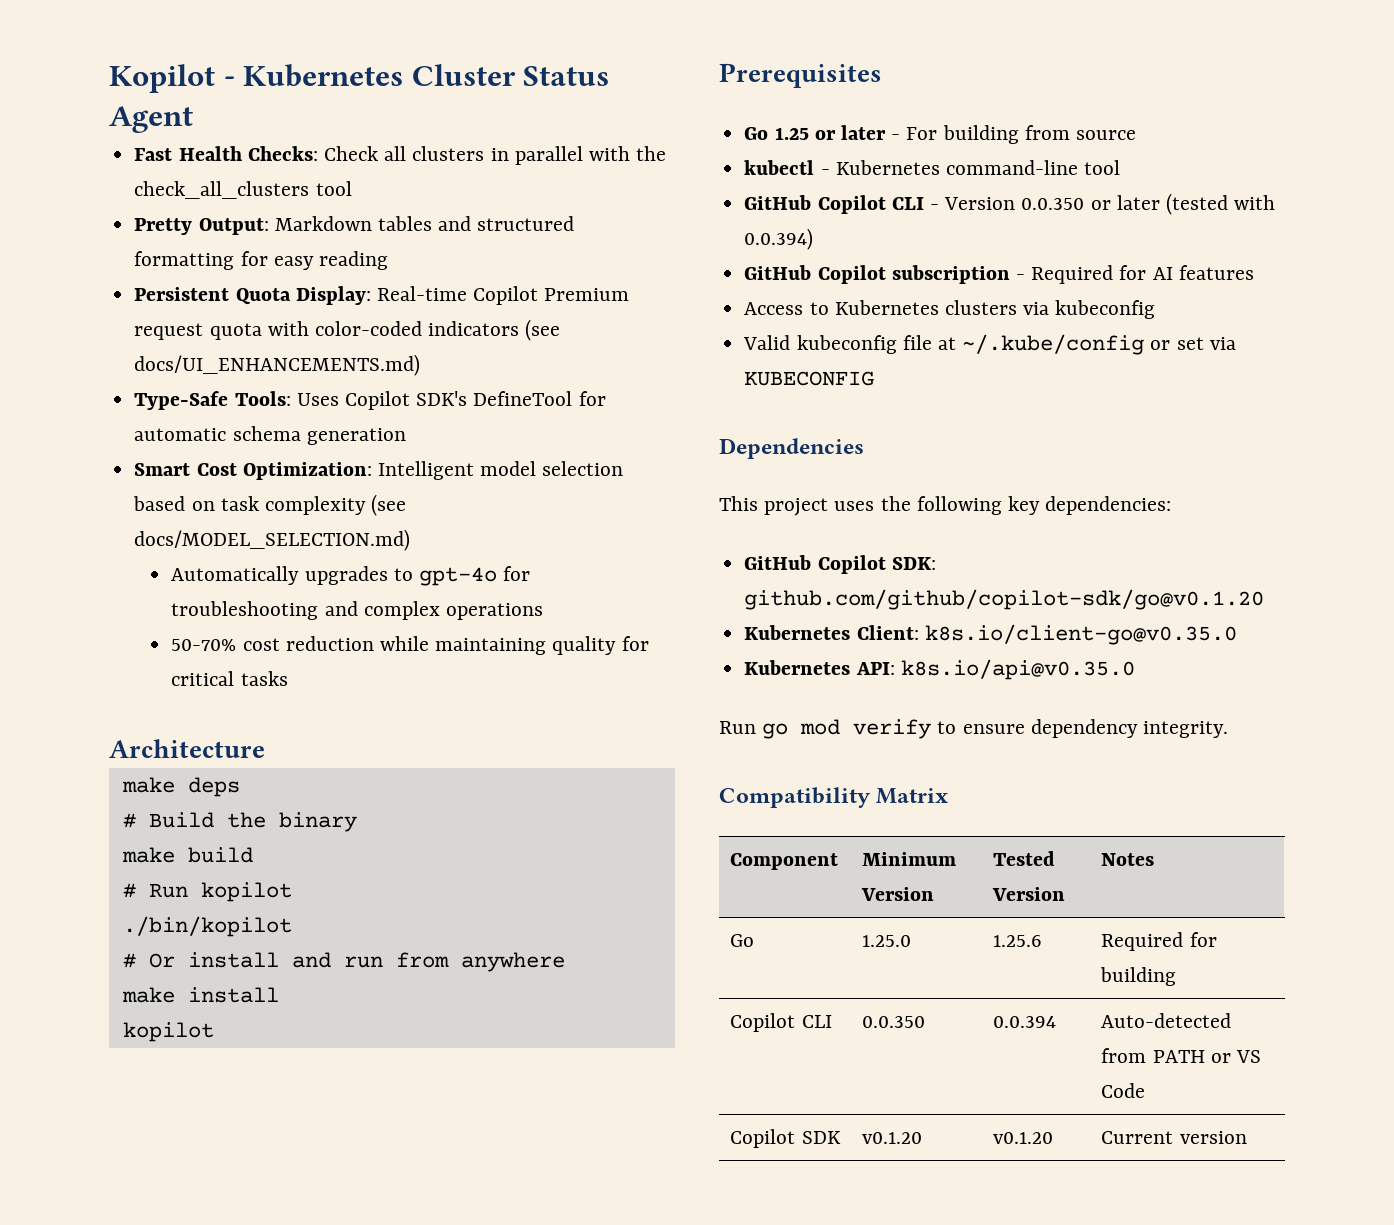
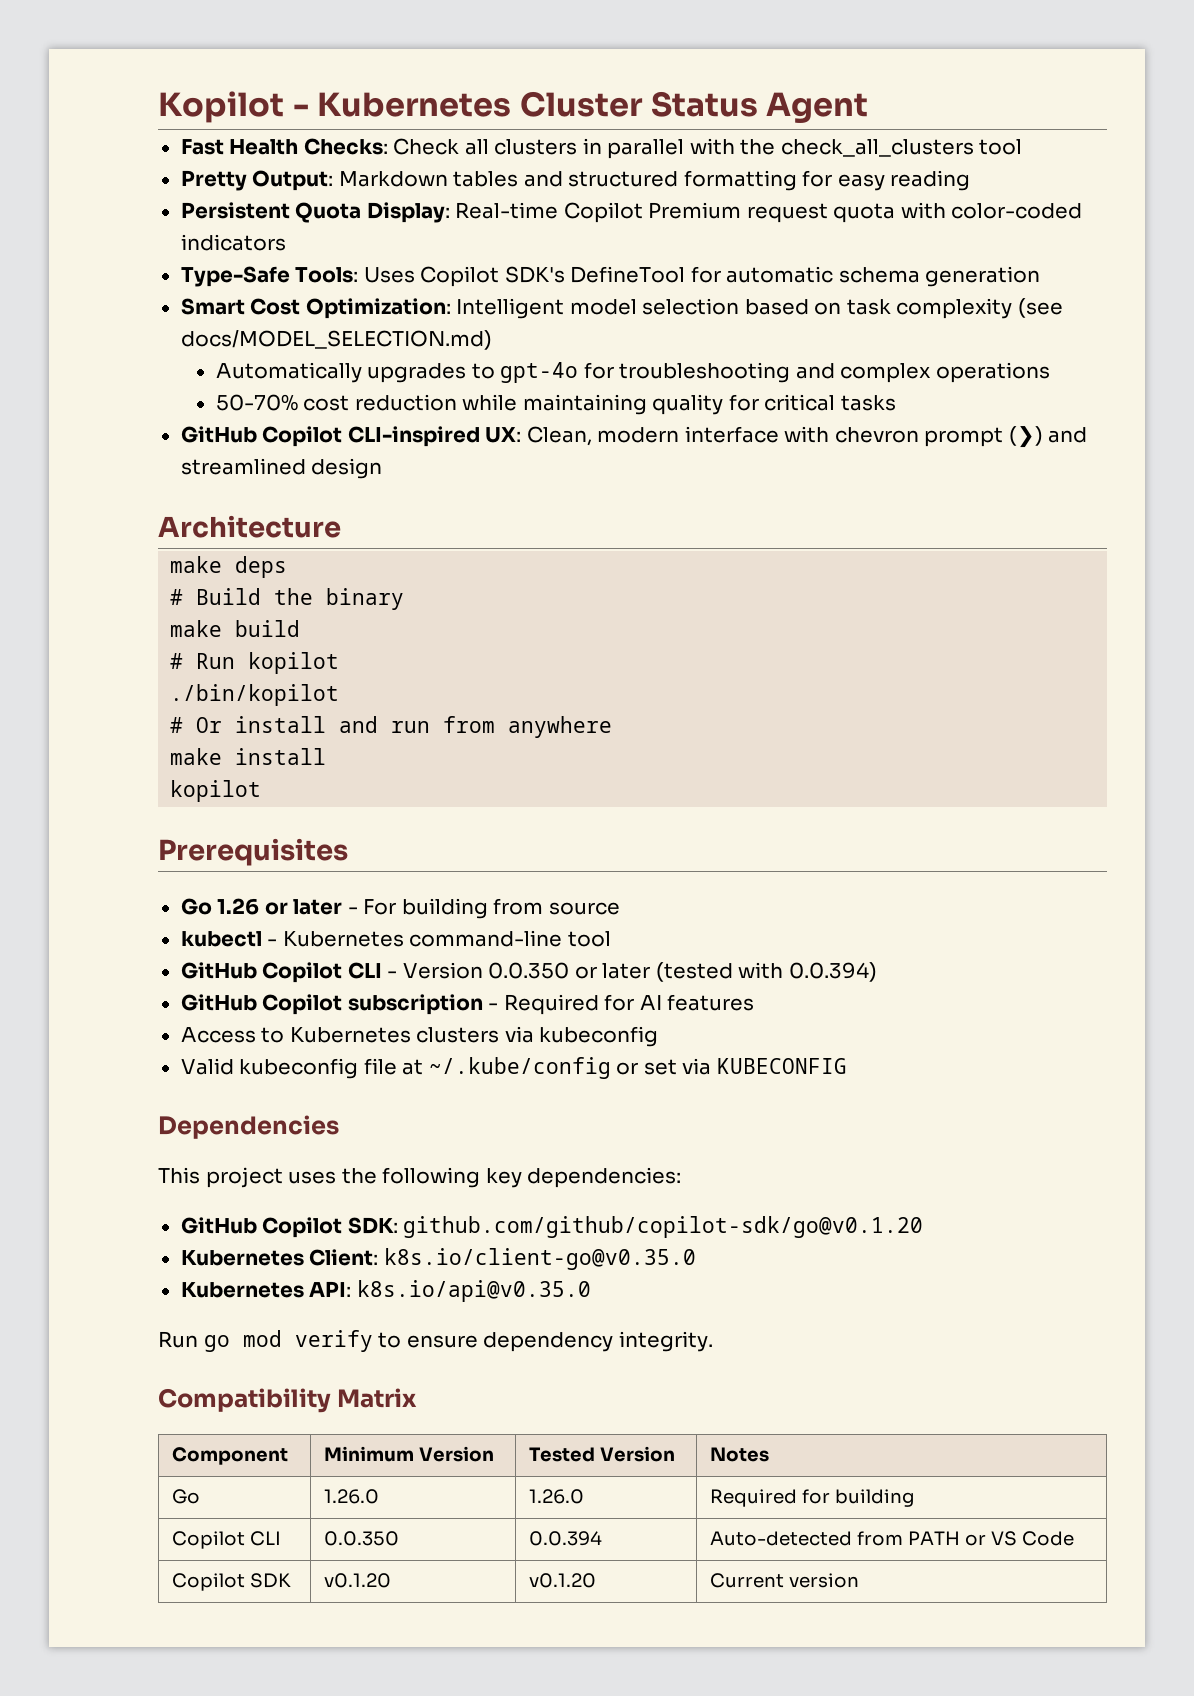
[525,319,561,341] [134,354,421,376] (see docs/UI_ENHANCEMENTS.md) -> (286, 242) none
(288, 678) none -> [180,426,1088,448] [180,458,383,479] // GitHub Copilot CLI-inspired UX: Clean, modern interface with chevron prompt (❯) and streamlined design
[774,127,809,140] 1.25 -> [217,898,260,915] 1.26
[862,935,912,947] [993,935,1043,947] 1.25.0 | 1.25.6 -> [324,1489,380,1504] [529,1489,585,1504] 1.26.0 | 1.26.0

